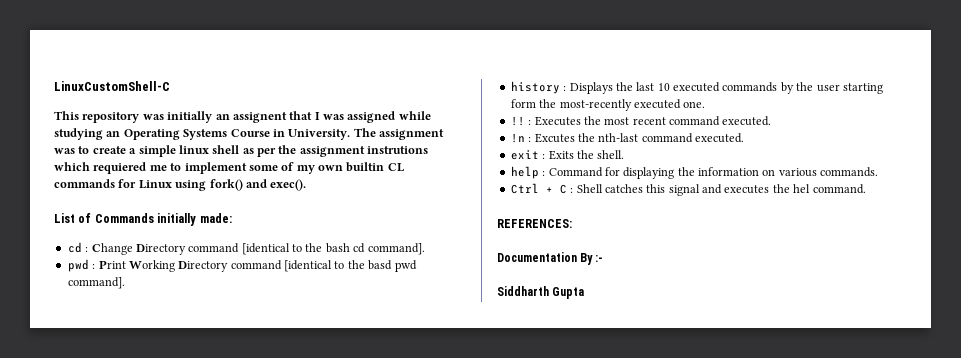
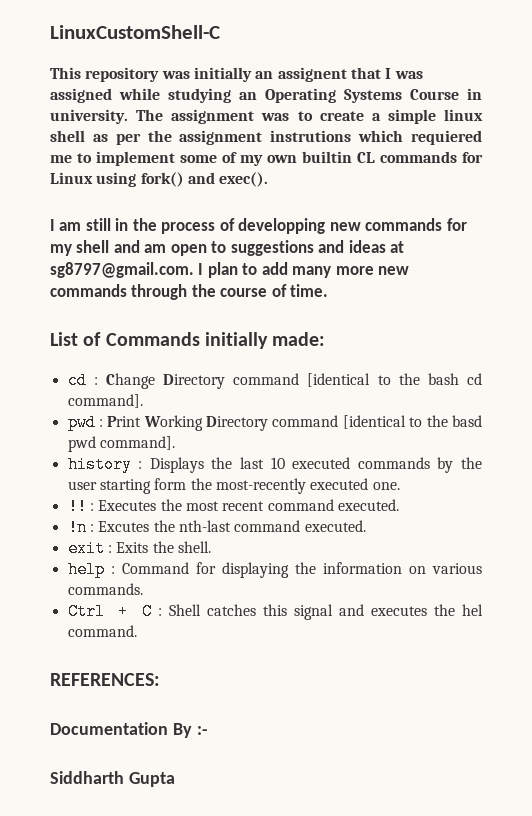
[288,129,351,140] University. -> [50,109,128,124] university.
(307, 185) none -> [50,218,467,234] [50,240,405,256] [50,262,410,278] [50,284,329,300] // I am still in the process of developping new commands for my shell and am open to suggestions and ideas at sg8797@gmail.com. I plan to add many more new commands through the course of time.

